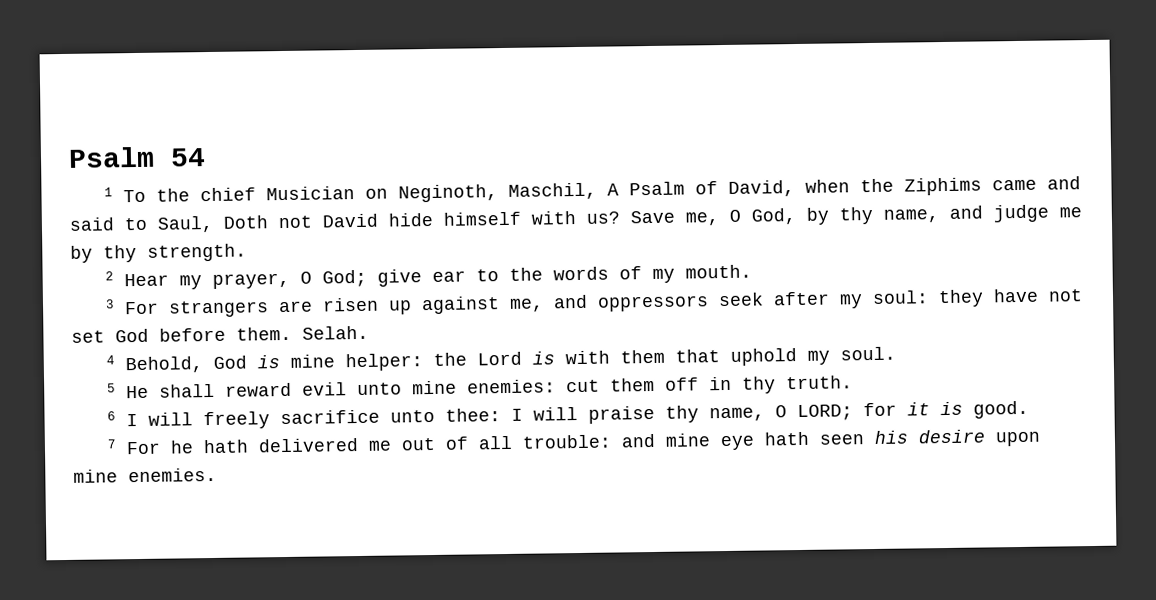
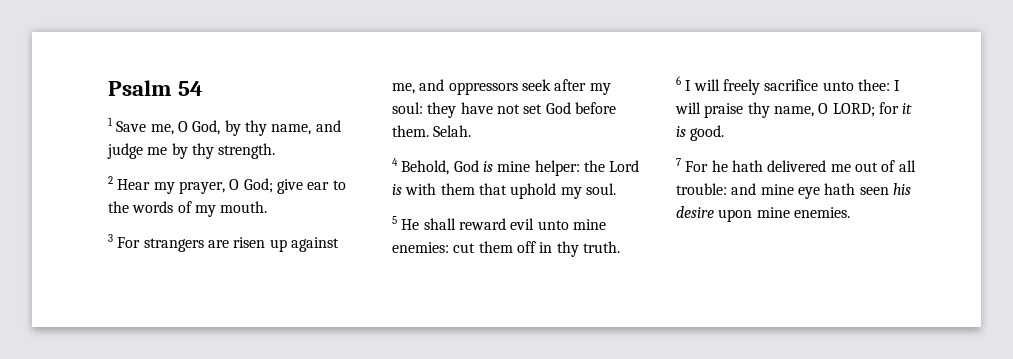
[123,176,1082,203] [69,211,620,233] To the chief Musician on Neginoth, Maschil, A Psalm of David, when the Ziphims came and said to Saul, Doth not David hide himself with us? -> (113, 121) none

